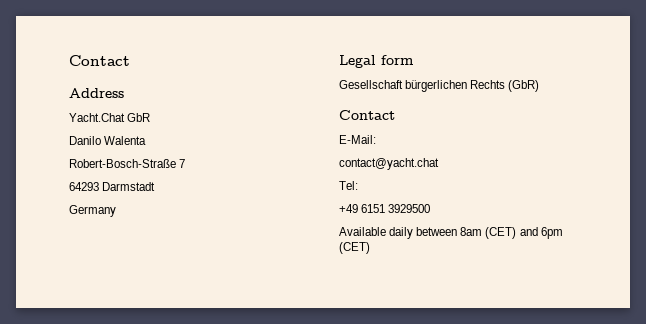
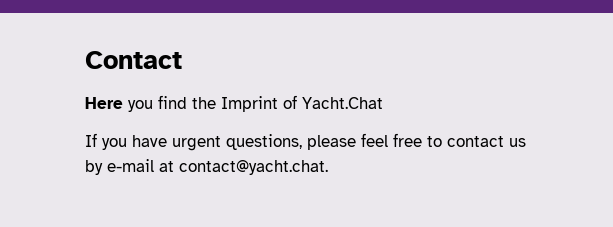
[69,55,130,66] [69,88,124,98] [69,113,151,122] [69,136,147,145] [69,159,186,168] [69,182,156,191] [69,205,116,217] [339,55,414,68] [339,80,540,92] [339,110,395,120] [339,135,376,144] [339,158,439,170] [339,181,358,190] [339,204,431,213] [339,227,563,239] [339,242,370,254] Contact // Address // Yacht.Chat GbR // Danilo Walenta // Robert-Bosch-Straße 7 // 64293 Darmstadt // Germany // Legal form // Gesellschaft bürgerlichen Rechts (GbR) // Contact // E-Mail: // contact@yacht.chat // Tel: // +49 6151 3929500 // Available daily between 8am (CET) and 6pm (CET) -> [85,51,182,69] [85,95,383,112] [85,133,526,151] [85,159,328,175] Contact // Here you find the Imprint of Yacht.Chat // If you have urgent questions, please feel free to contact us by e-mail at contact@yacht.chat.

